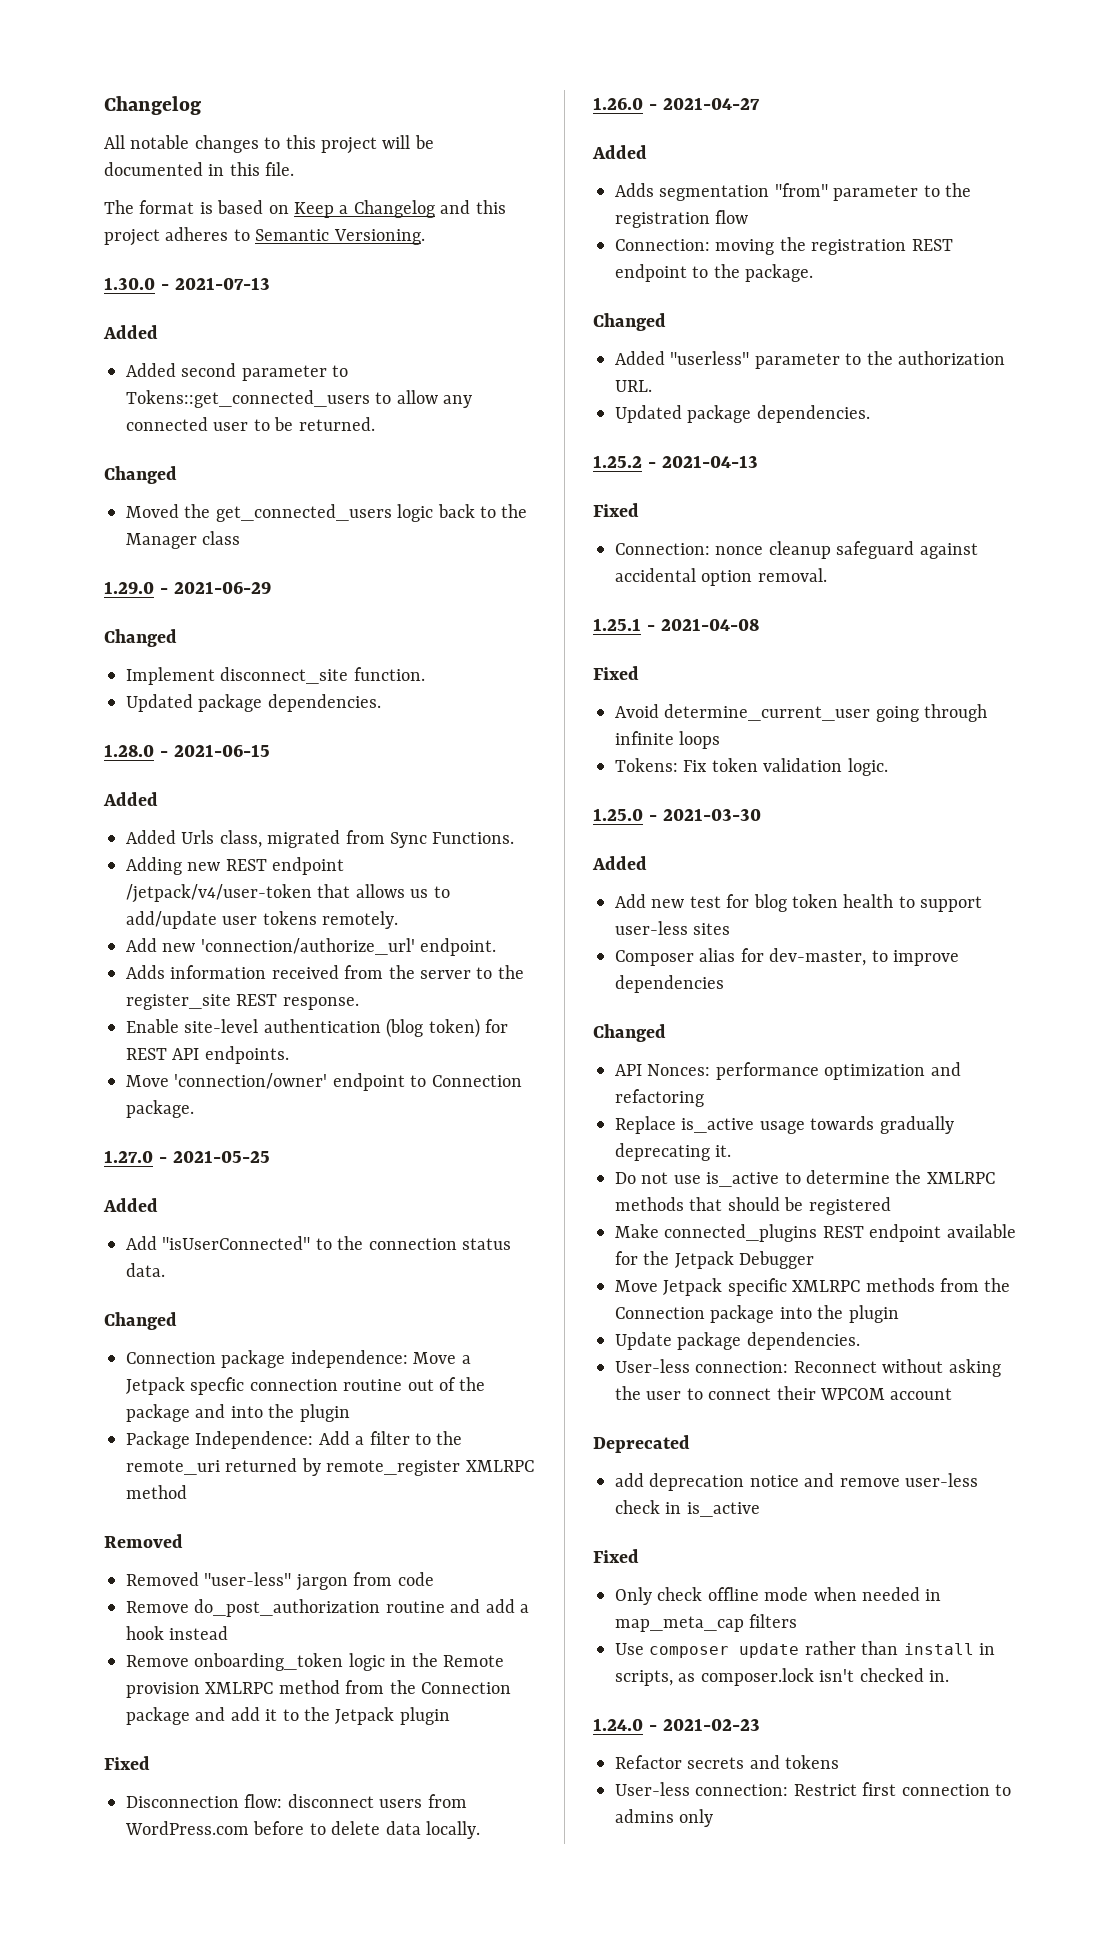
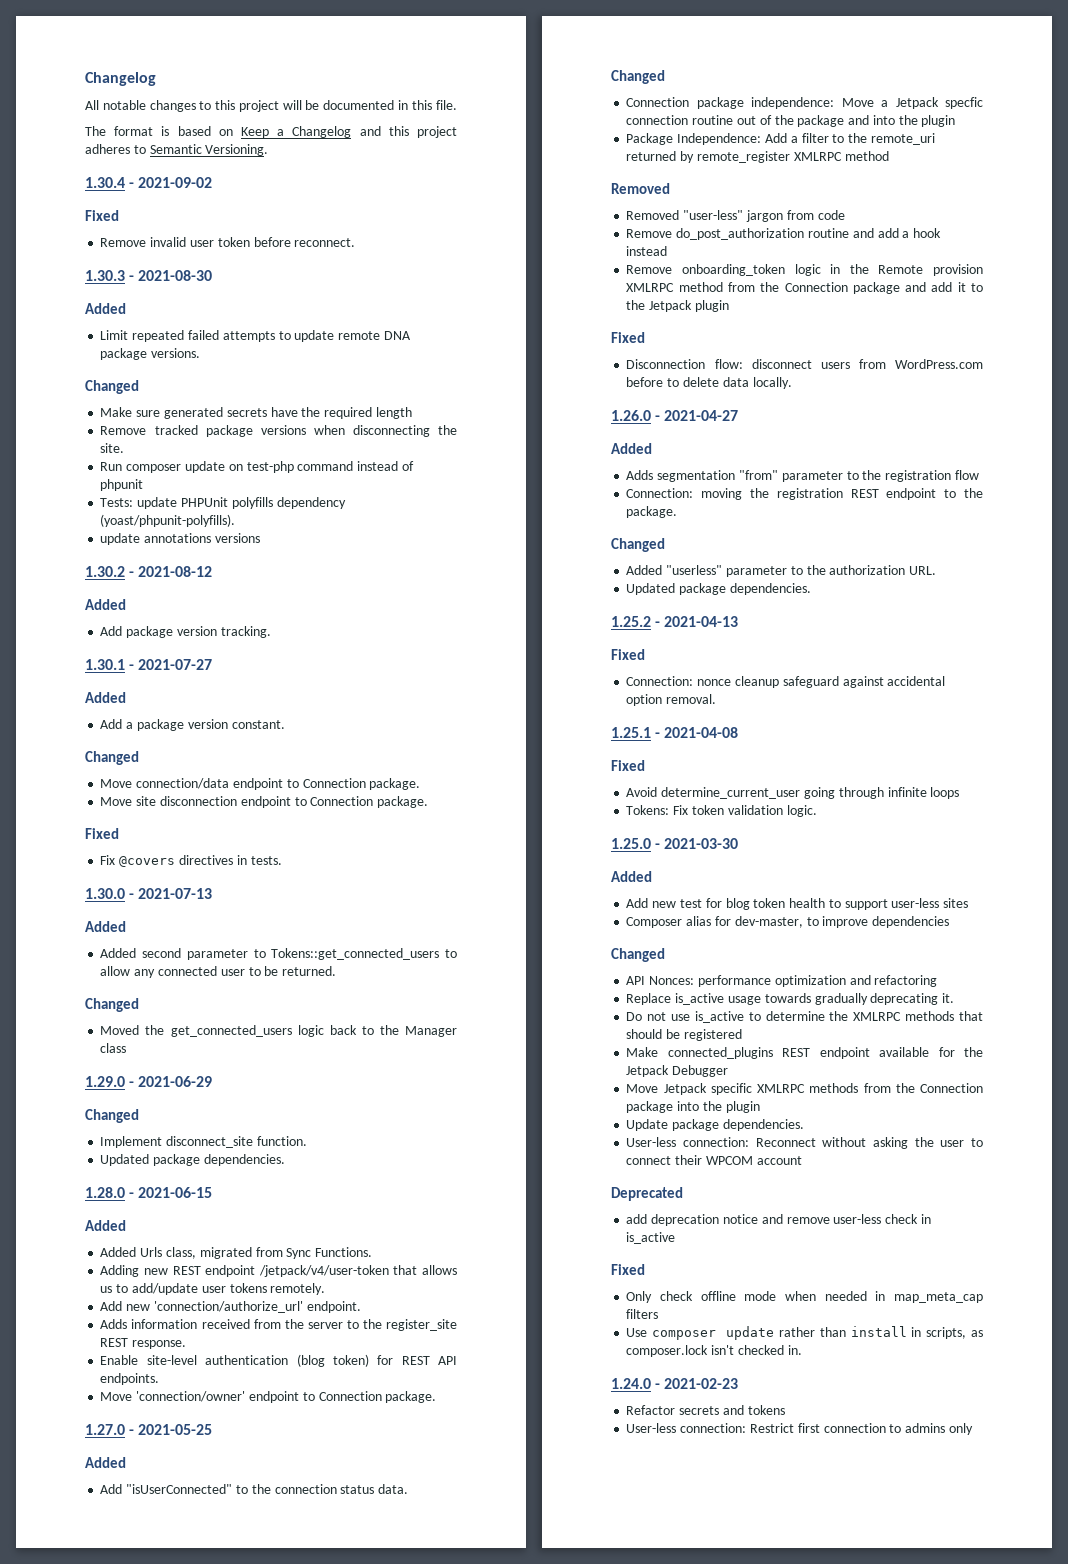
(425, 237) none -> [85,177,213,188] [85,210,119,221] [100,237,356,247] [85,270,213,281] [85,303,126,314] [100,330,411,342] [100,348,201,360] [85,380,139,394] [100,407,412,419] [100,425,458,437] [100,443,125,453] [100,461,414,473] [100,479,144,491] [100,497,346,509] [100,514,236,527] [100,533,260,545] [85,566,213,577] [85,599,126,610] [100,626,271,638] [85,659,213,670] [85,692,126,703] [100,719,285,731] [85,751,139,765] [100,778,421,790] [100,796,429,808] [85,828,119,839] [100,855,282,867] // 1.30.4 - 2021-09-02 // Fixed // Remove invalid user token before reconnect. // 1.30.3 - 2021-08-30 // Added // Limit repeated failed attempts to update remote DNA package versions. // Changed // Make sure generated secrets have the required length // Remove tracked package versions when disconnecting the site. // Run composer update on test-php command instead of phpunit // Tests: update PHPUnit polyfills dependency (yoast/phpunit-polyfills). // update annotations versions // 1.30.2 - 2021-08-12 // Added // Add package version tracking. // 1.30.1 - 2021-07-27 // Added // Add a package version constant. // Changed // Move connection/data endpoint to Connection package. // Move site disconnection endpoint to Connection package. // Fixed // Fix @covers directives in tests.

